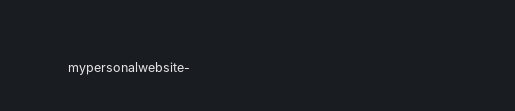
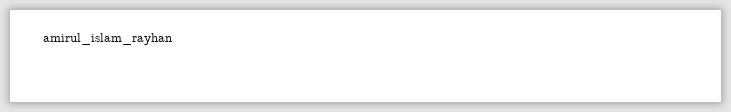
[68,62,190,75] mypersonalwebsite- -> [43,33,172,45] amirul_islam_rayhan

